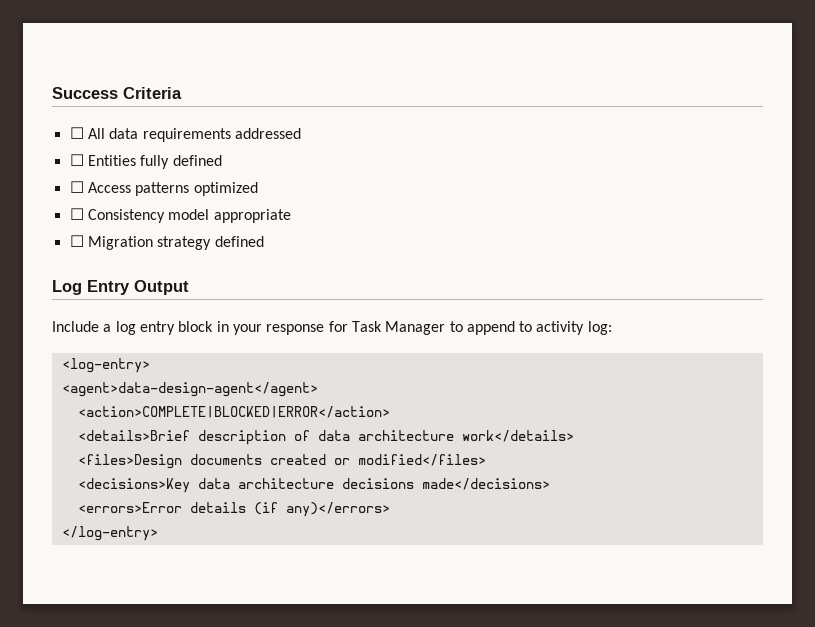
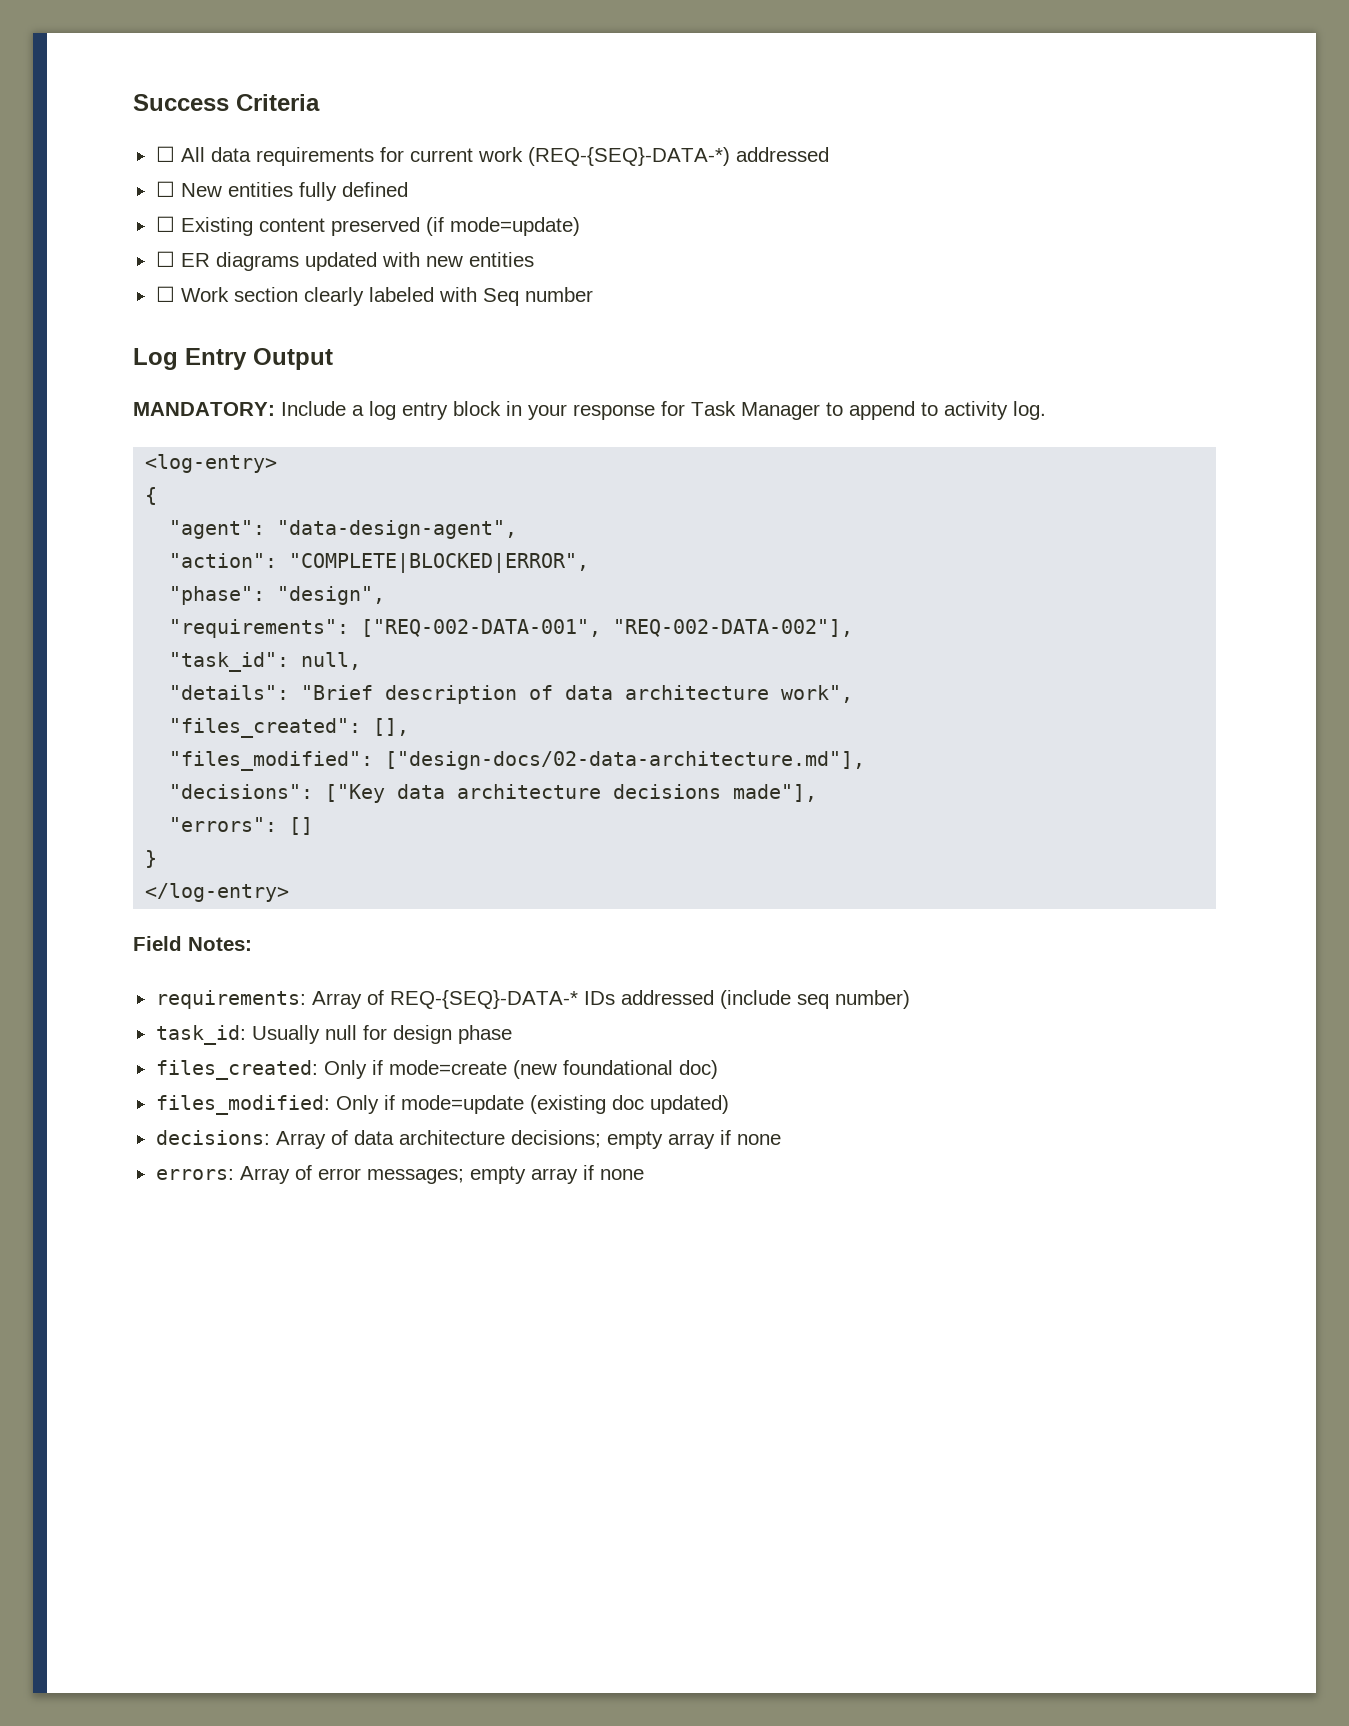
(231, 135) none -> [379,147,730,166] for current work (REQ-{SEQ}-DATA-*)
[87,155,136,166] Entities -> [180,182,293,197] New entities
[87,182,258,196] [69,208,291,223] [69,235,264,250] Access patterns optimized // ☐ Consistency model appropriate // ☐ Migration strategy defined -> [180,217,580,236] [155,251,534,271] [155,286,593,306] Existing content preserved (if mode=update) // ☐ ER diagrams updated with new entities // ☐ Work section clearly labeled with Seq number
(189, 287) none -> [133,402,275,416] MANDATORY:
[587,321,612,335] log: -> [1013,401,1046,420] log.
[61,382,318,397] [77,406,390,418] [77,430,574,445] [77,454,486,469] [77,478,550,493] [77,502,390,517] [61,526,158,541] <agent>data-design-agent</agent> // <action>COMPLETE|BLOCKED|ERROR</action> // <details>Brief description of data architecture work</details> // <files>Design documents created or modified</files> // <decisions>Key data architecture decisions made</decisions> // <errors>Error details (if any)</errors> // </log-entry> -> [145,487,158,505] [169,520,518,539] [169,553,590,573] [169,586,386,605] [169,619,854,638] [169,652,362,672] [169,685,854,704] [169,718,410,738] [169,751,866,771] [169,784,818,803] [169,817,314,835] [145,850,158,868] [145,883,290,902] [133,936,252,951] [155,990,910,1009] [155,1025,512,1045] [155,1060,718,1080] [155,1095,729,1115] [155,1130,781,1149] [155,1165,644,1184] { // "agent": "data-design-agent", // "action": "COMPLETE|BLOCKED|ERROR", // "phase": "design", // "requirements": ["REQ-002-DATA-001", "REQ-002-DATA-002"], // "task_id": null, // "details": "Brief description of data architecture work", // "files_created": [], // "files_modified": ["design-docs/02-data-architecture.md"], // "decisions": ["Key data architecture decisions made"], // "errors": [] // } // </log-entry> // Field Notes: // requirements: Array of REQ-{SEQ}-DATA-* IDs addressed (include seq number) // task_id: Usually null for design phase // files_created: Only if mode=create (new foundational doc) // files_modified: Only if mode=update (existing doc updated) // decisions: Array of data architecture decisions; empty array if none // errors: Array of error messages; empty array if none

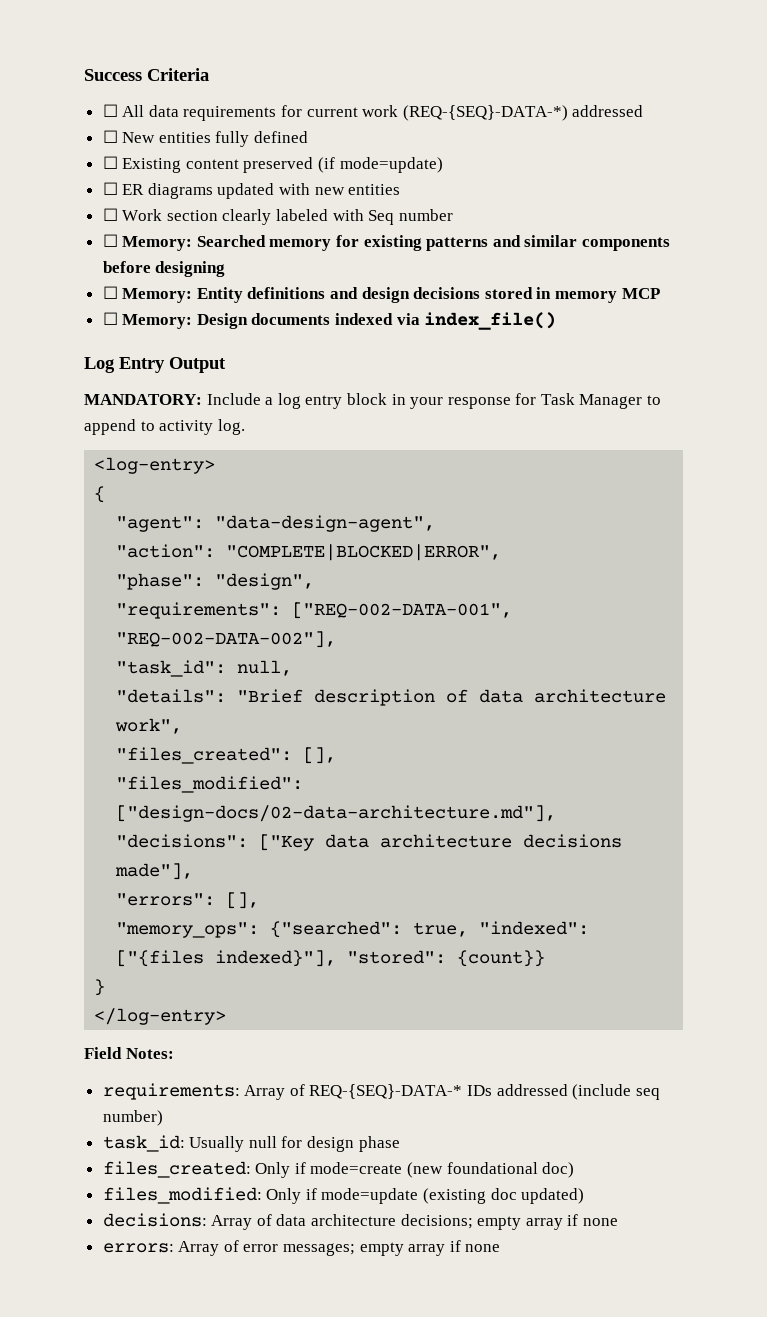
(593, 294) none -> [102,234,671,251] [102,261,226,277] [102,286,660,303] [102,312,557,330] // ☐ Memory: Searched memory for existing patterns and similar components before designing // ☐ Memory: Entity definitions and design decisions stored in memory MCP // ☐ Memory: Design documents indexed via index_file()
[289,817,314,835] [] -> [226,892,260,909] [116,921,590,938] [116,950,546,967] [], // "memory_ops": {"searched": true, "indexed": ["{files indexed}"], "stored": {count}}

